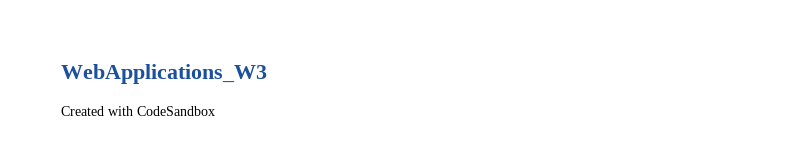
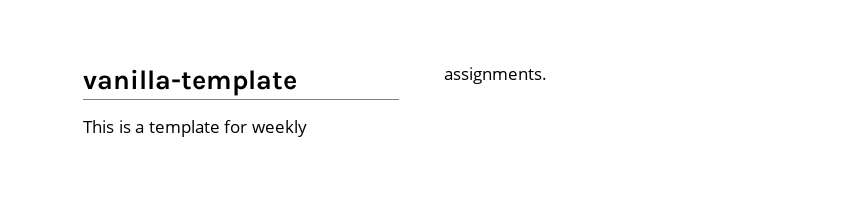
[61,64,267,84] [61,106,215,116] WebApplications_W3 // Created with CodeSandbox -> [83,69,297,96] [83,120,307,137] [444,67,547,84] vanilla-template // This is a template for weekly assignments.

